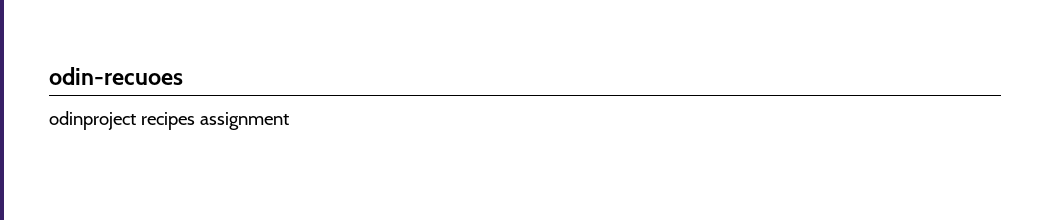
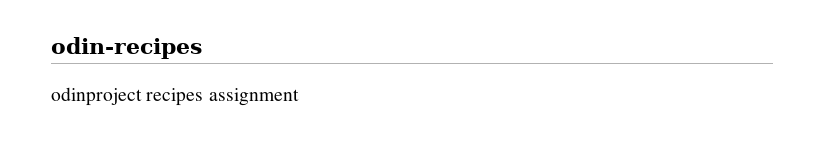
[49,67,183,85] odin-recuoes -> [51,37,202,59] odin-recipes

